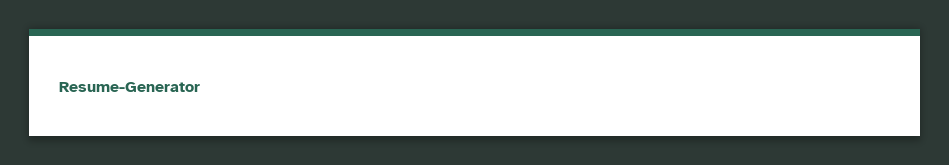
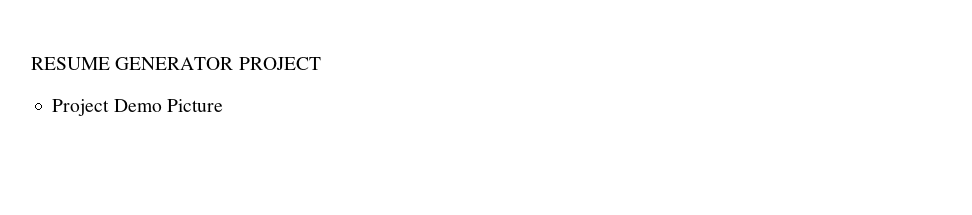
[59,82,200,92] Resume-Generator -> [31,57,321,70] [52,99,223,116] RESUME GENERATOR PROJECT // Project Demo Picture

